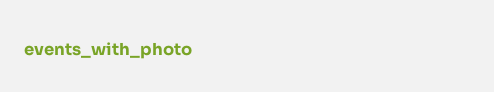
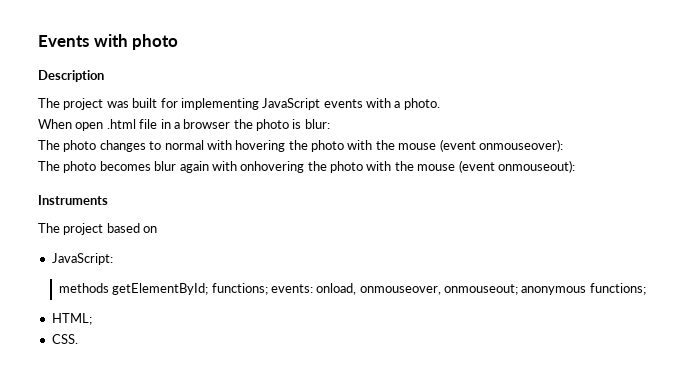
[24,42,192,59] events_with_photo -> [38,34,179,50] [38,70,104,82] [38,98,440,110] [38,119,330,131] [38,139,563,152] [38,160,575,173] [38,195,108,205] [38,223,158,235] [51,253,113,265] [58,283,646,295] [51,313,92,325] [51,334,78,344] Events with photo // Description // The project was built for implementing JavaScript events with a photo. // When open .html file in a browser the photo is blur: // The photo changes to normal with hovering the photo with the mouse (event onmouseover): // The photo becomes blur again with onhovering the photo with the mouse (event onmouseout): // Instruments // The project based on // JavaScript: // methods getElementById; functions; events: onload, onmouseover, onmouseout; anonymous functions; // HTML; // CSS.

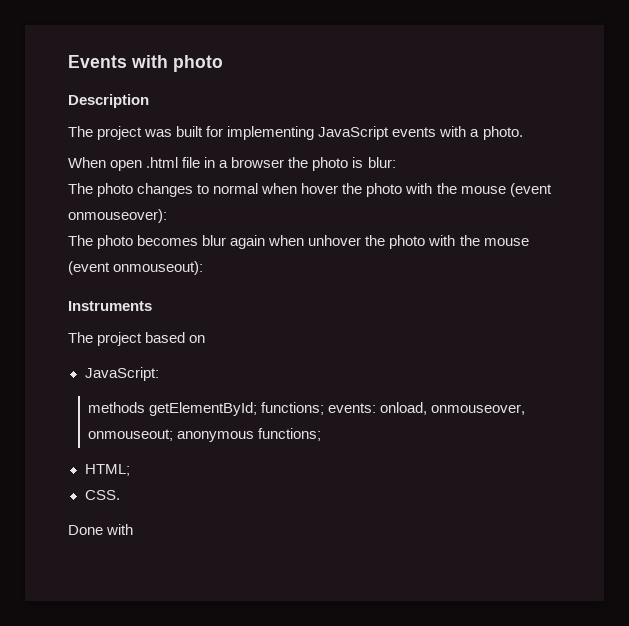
[206,140,286,152] with hovering -> [261,183,339,194] when hover
[211,161,305,173] with onhovering -> [268,235,362,246] when unhover
(78, 339) none -> [68,524,134,535] // Done with

